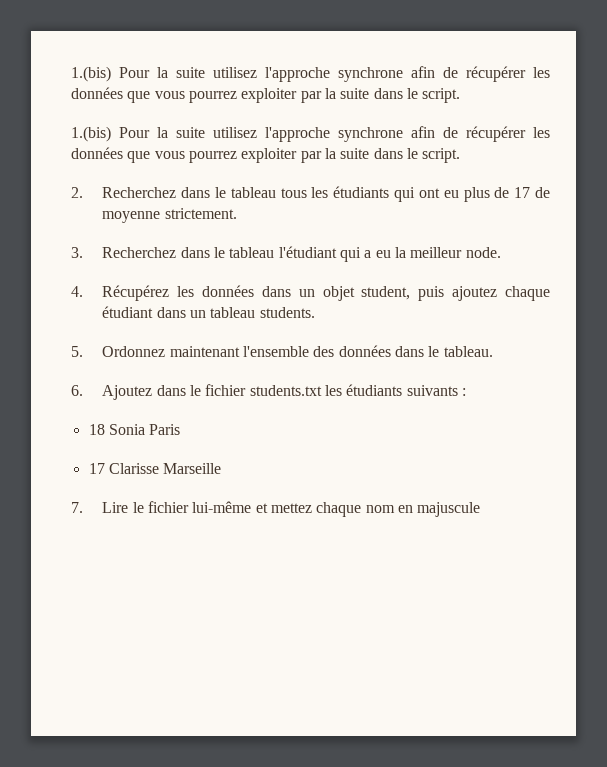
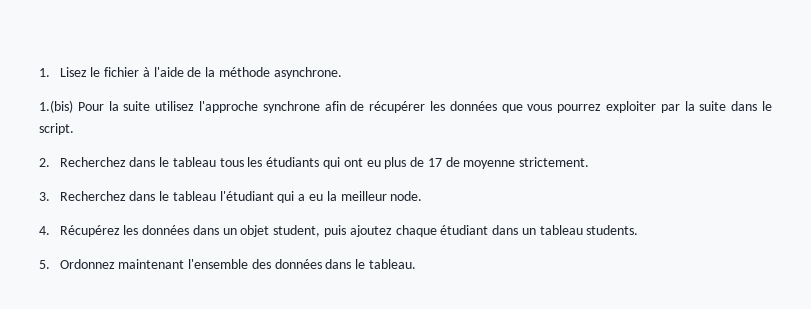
[71,66,550,82] [71,87,461,103] 1.(bis) Pour la suite utilisez l'approche synchrone afin de récupérer les données que vous pourrez exploiter par la suite dans le script. -> [39,67,342,79] 1. Lisez le fichier à l'aide de la méthode asynchrone.
[71,384,466,400] [88,424,181,435] [88,463,222,474] [71,501,481,517] // 6. Ajoutez dans le fichier students.txt les étudiants suivants : // 18 Sonia Paris // 17 Clarisse Marseille // 7. Lire le fichier lui-même et mettez chaque nom en majuscule -> (417, 264) none

